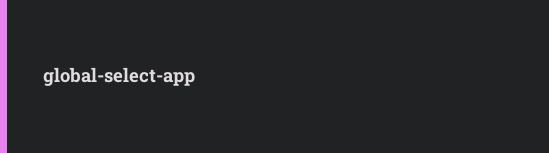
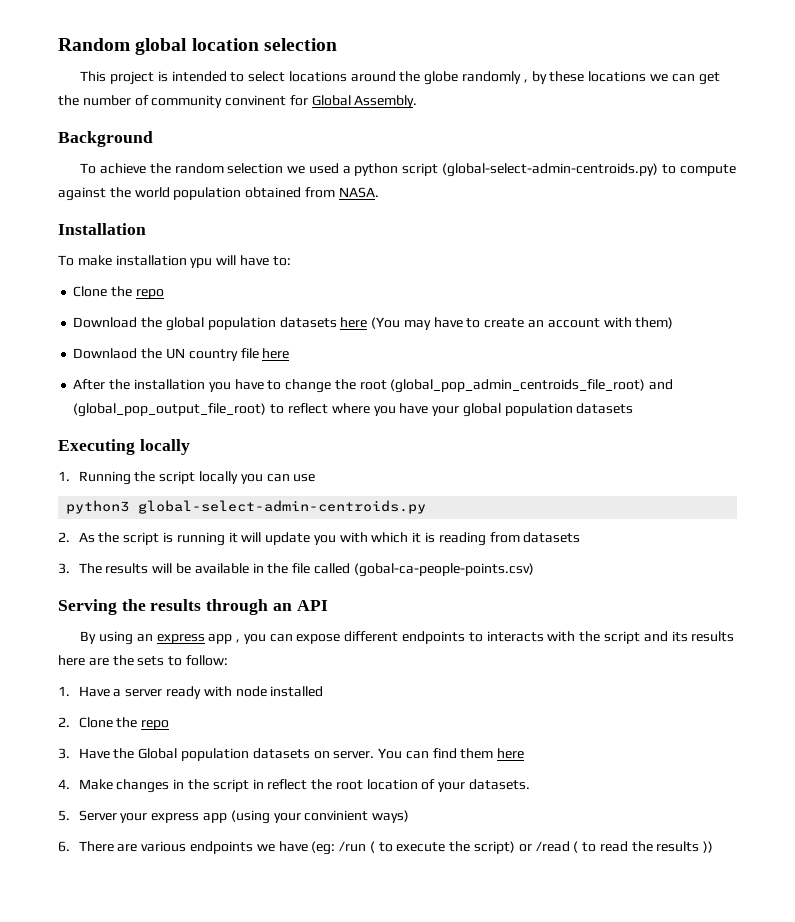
[43,67,195,86] global-select-app -> [58,38,337,55] [80,71,720,85] [58,95,418,108] [58,131,153,147] [80,163,736,177] [58,187,379,201] [58,223,146,235] [58,255,291,268] [73,286,164,299] [73,317,674,331] [73,348,290,361] [73,379,674,393] [73,403,634,417] [58,439,190,455] [58,471,316,485] [66,500,427,514] [58,532,581,546] [58,563,534,577] [58,599,328,615] [80,631,735,645] [58,655,228,666] [58,686,324,699] [58,717,170,730] [58,748,525,761] [58,779,530,793] [58,810,410,824] [58,841,714,855] Random global location selection // This project is intended to select locations around the globe randomly , by these locations we can get the number of community convinent for Global Assembly. // Background // To achieve the random selection we used a python script (global-select-admin-centroids.py) to compute against the world population obtained from NASA. // Installation // To make installation ypu will have to: // Clone the repo // Download the global population datasets here (You may have to create an account with them) // Downlaod the UN country file here // After the installation you have to change the root (global_pop_admin_centroids_file_root) and (global_pop_output_file_root) to reflect where you have your global population datasets // Executing locally // 1. Running the script locally you can use // python3 global-select-admin-centroids.py // 2. As the script is running it will update you with which it is reading from datasets // 3. The results will be available in the file called (gobal-ca-people-points.csv) // Serving the results through an API // By using an express app , you can expose different endpoints to interacts with the script and its results here are the sets to follow: // 1. Have a server ready with node installed // 2. Clone the repo // 3. Have the Global population datasets on server. You can find them here // 4. Make changes in the script in reflect the root location of your datasets. // 5. Server your express app (using your convinient ways) // 6. There are various endpoints we have (eg: /run ( to execute the script) or /read ( to read the results ))

